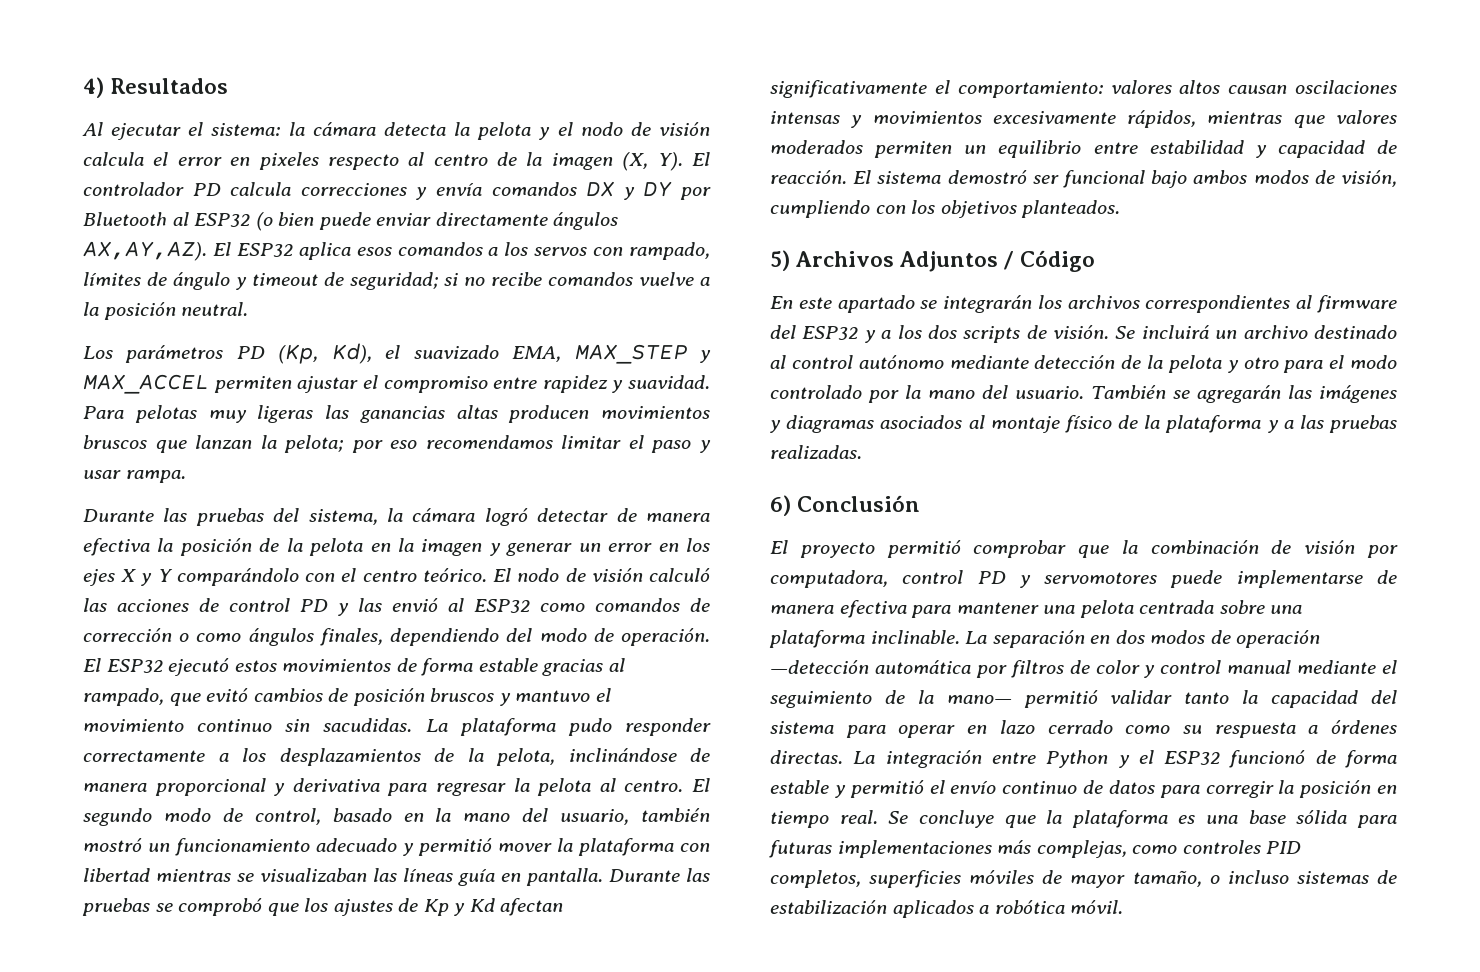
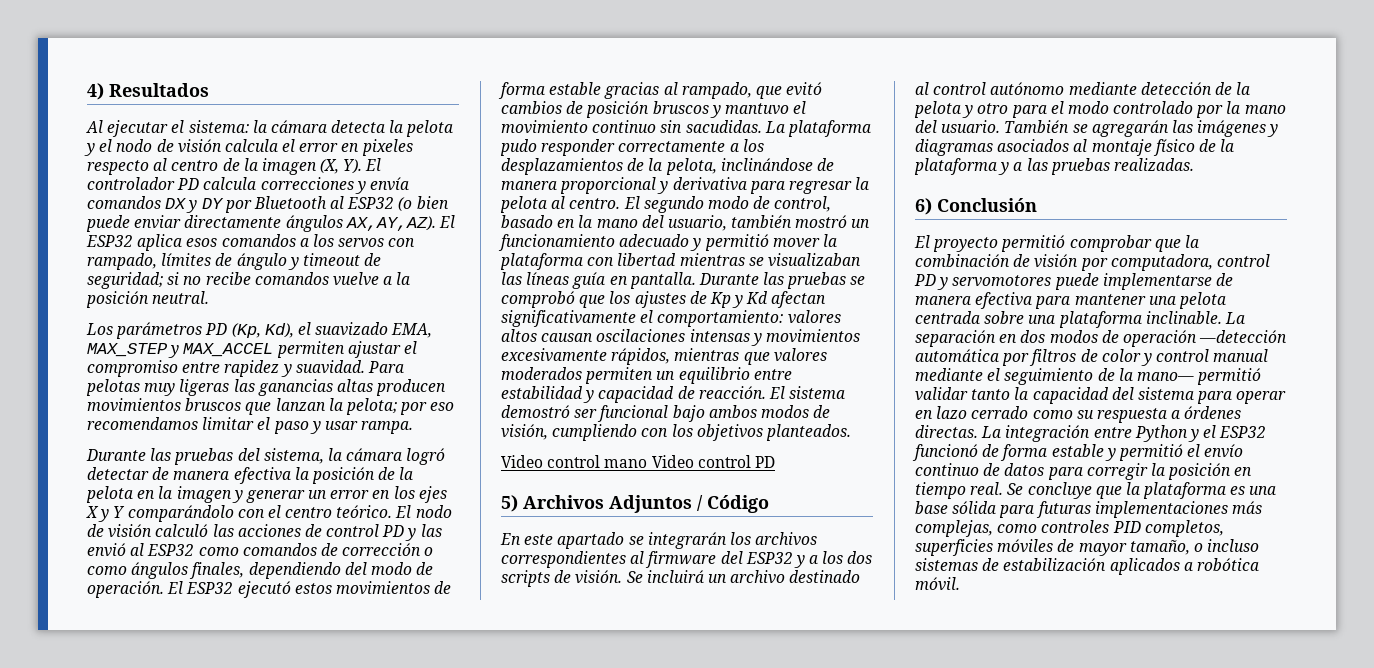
(1121, 209) none -> [501,455,775,468] // Video control mano Video control PD

